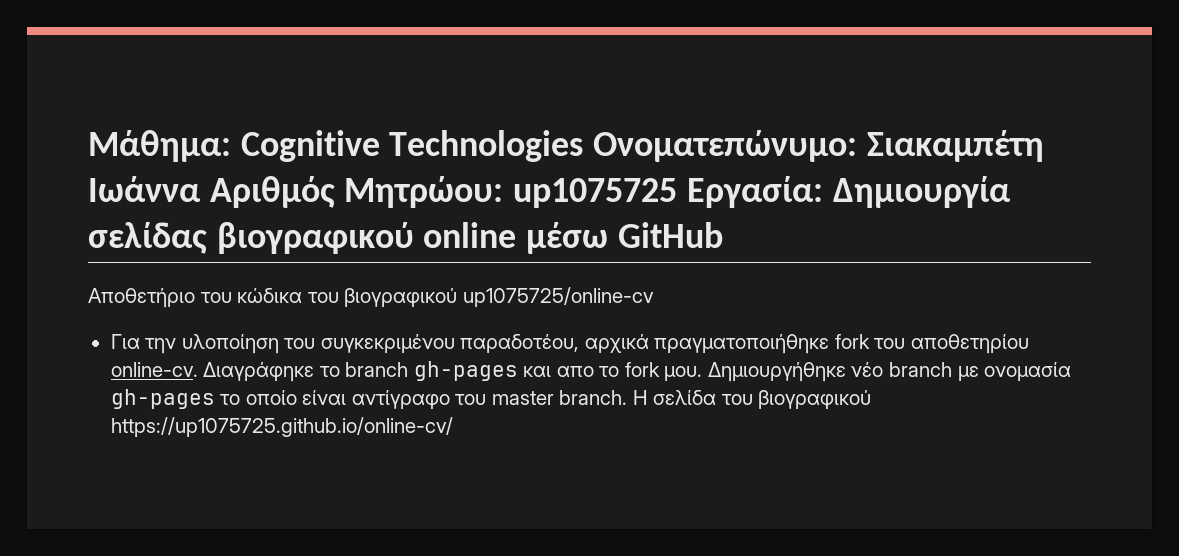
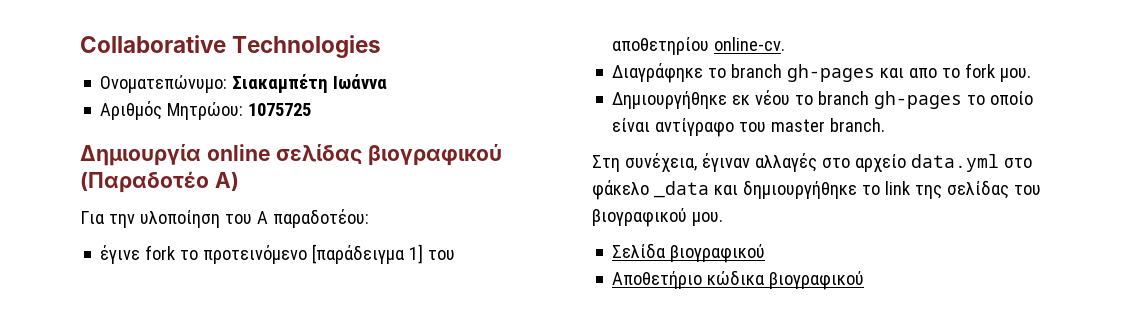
[88,130,380,162] Μάθημα: Cognitive -> [80,35,226,53] Collaborative
(584, 146) none -> (382, 46) //
(201, 189) none -> (388, 81) //
[513,176,1011,208] [88,222,723,254] [88,287,654,308] [110,334,870,354] up1075725 Εργασία: Δημιουργία σελίδας βιογραφικού online μέσω GitHub // Αποθετήριο του κώδικα του βιογραφικού up1075725/online-cv // Για την υλοποίηση του συγκεκριμένου παραδοτέου, αρχικά πραγματοποιήθηκε fork -> [248,103,312,116] [80,144,503,166] [80,171,239,193] [80,209,369,228] [100,244,424,264] 1075725 // Δημιουργία online σελίδας βιογραφικού (Παραδοτέο Α) // Για την υλοποίηση του Α παραδοτέου: // έγινε fork το προτεινόμενο [παράδειγμα 1]
(198, 369) none -> (786, 44) //
[707,362,1072,382] Δημιουργήθηκε νέο branch με ονομασία -> [612,90,870,109] // Δημιουργήθηκε εκ νέου το branch
[632,390,872,409] [110,417,453,437] Η σελίδα του βιογραφικού https://up1075725.github.io/online-cv/ -> [592,153,1032,172] [592,180,1041,200] [592,208,723,227] [612,243,766,263] [612,270,865,290] // Στη συνέχεια, έγιναν αλλαγές στο αρχείο data.yml στο φάκελο _data και δημιουργήθηκε το link της σελίδας του βιογραφικού μου. // Σελίδα βιογραφικού // Αποθετήριο κώδικα βιογραφικού

